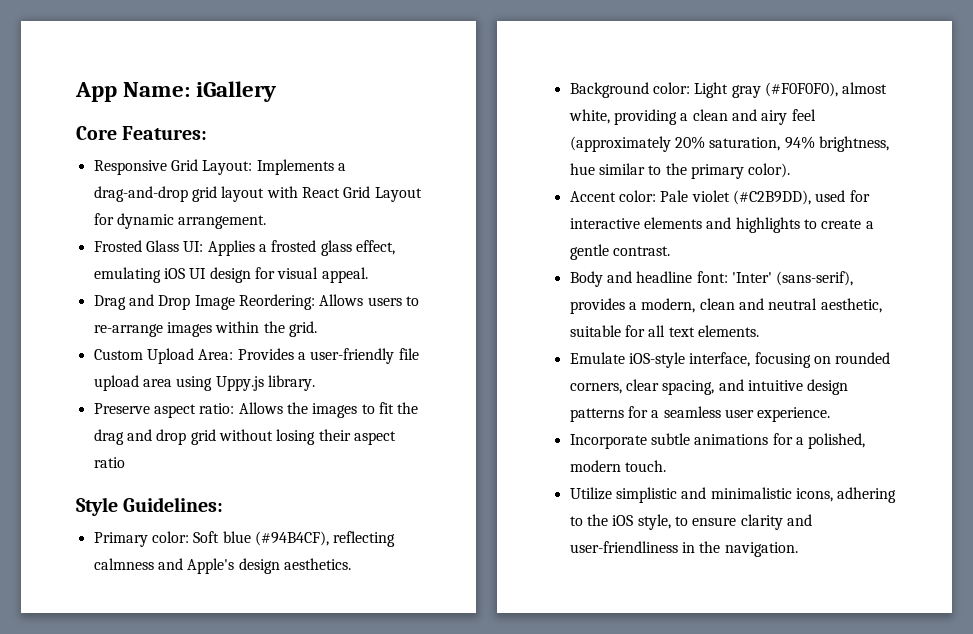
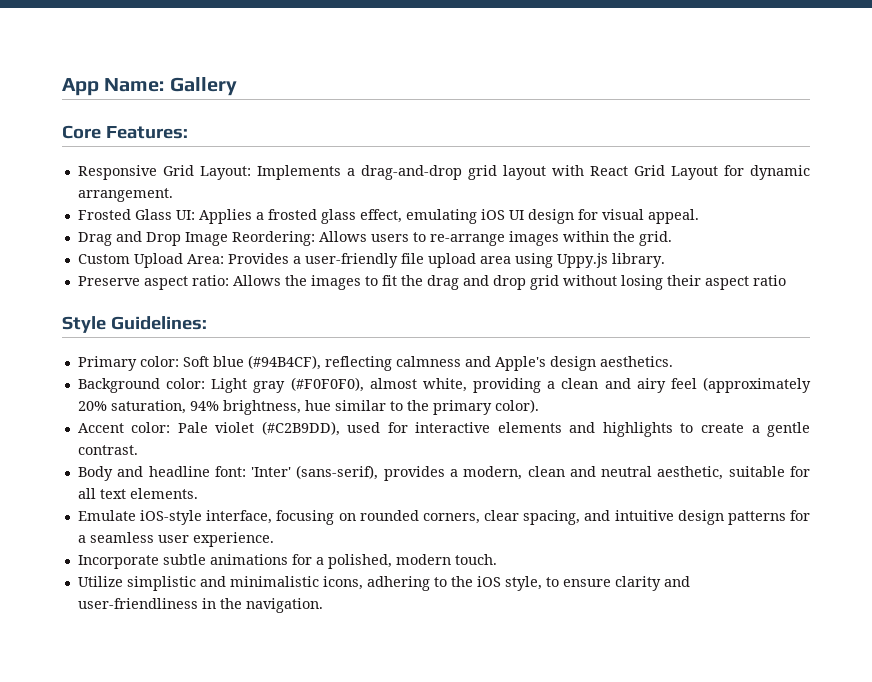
[196,81,277,102] iGallery -> [169,77,237,96] Gallery

